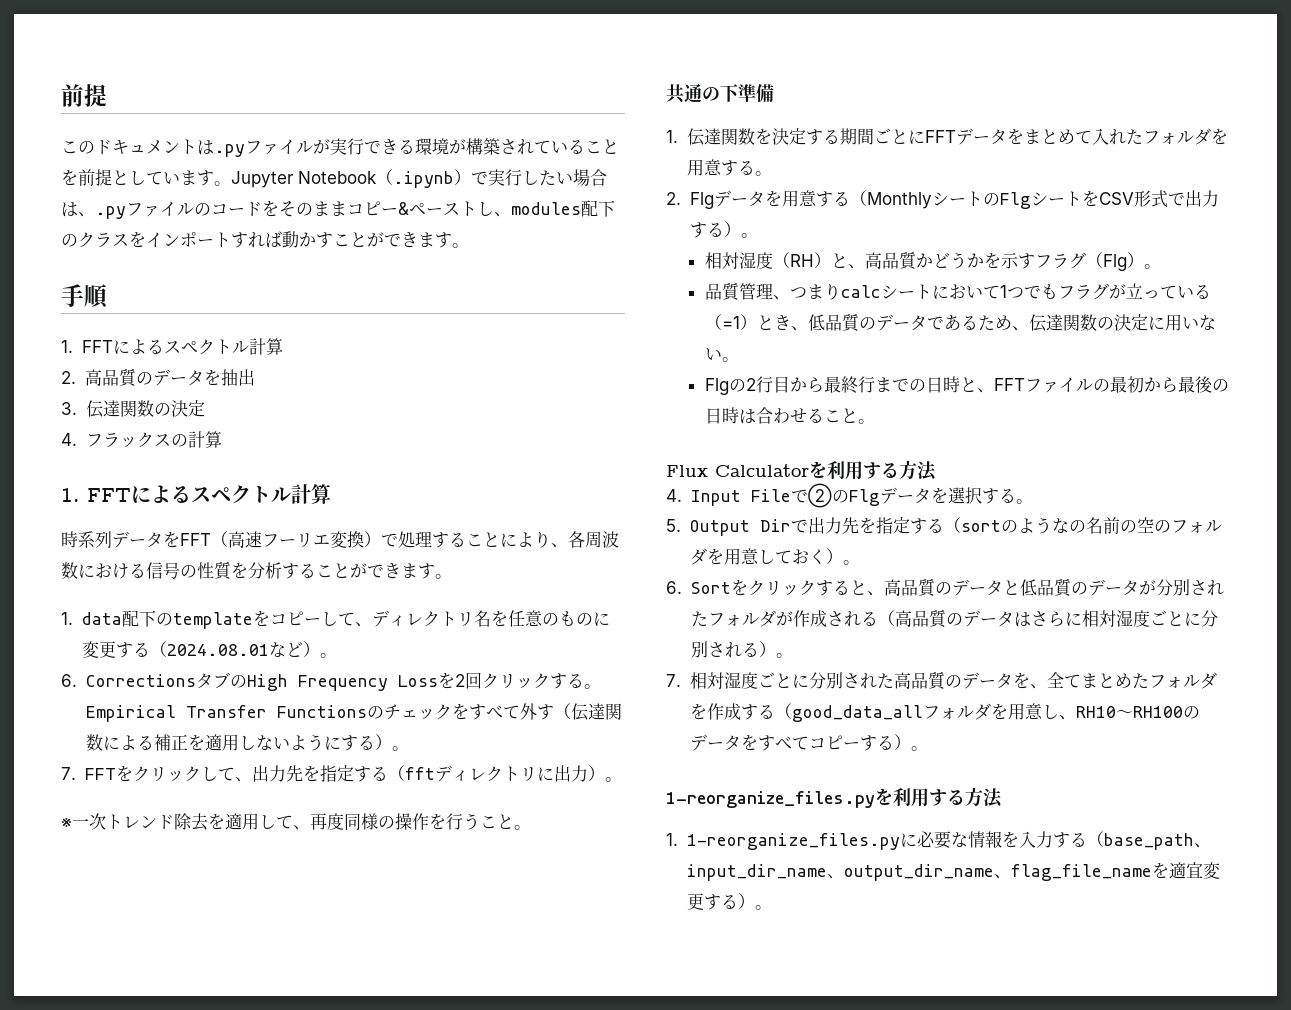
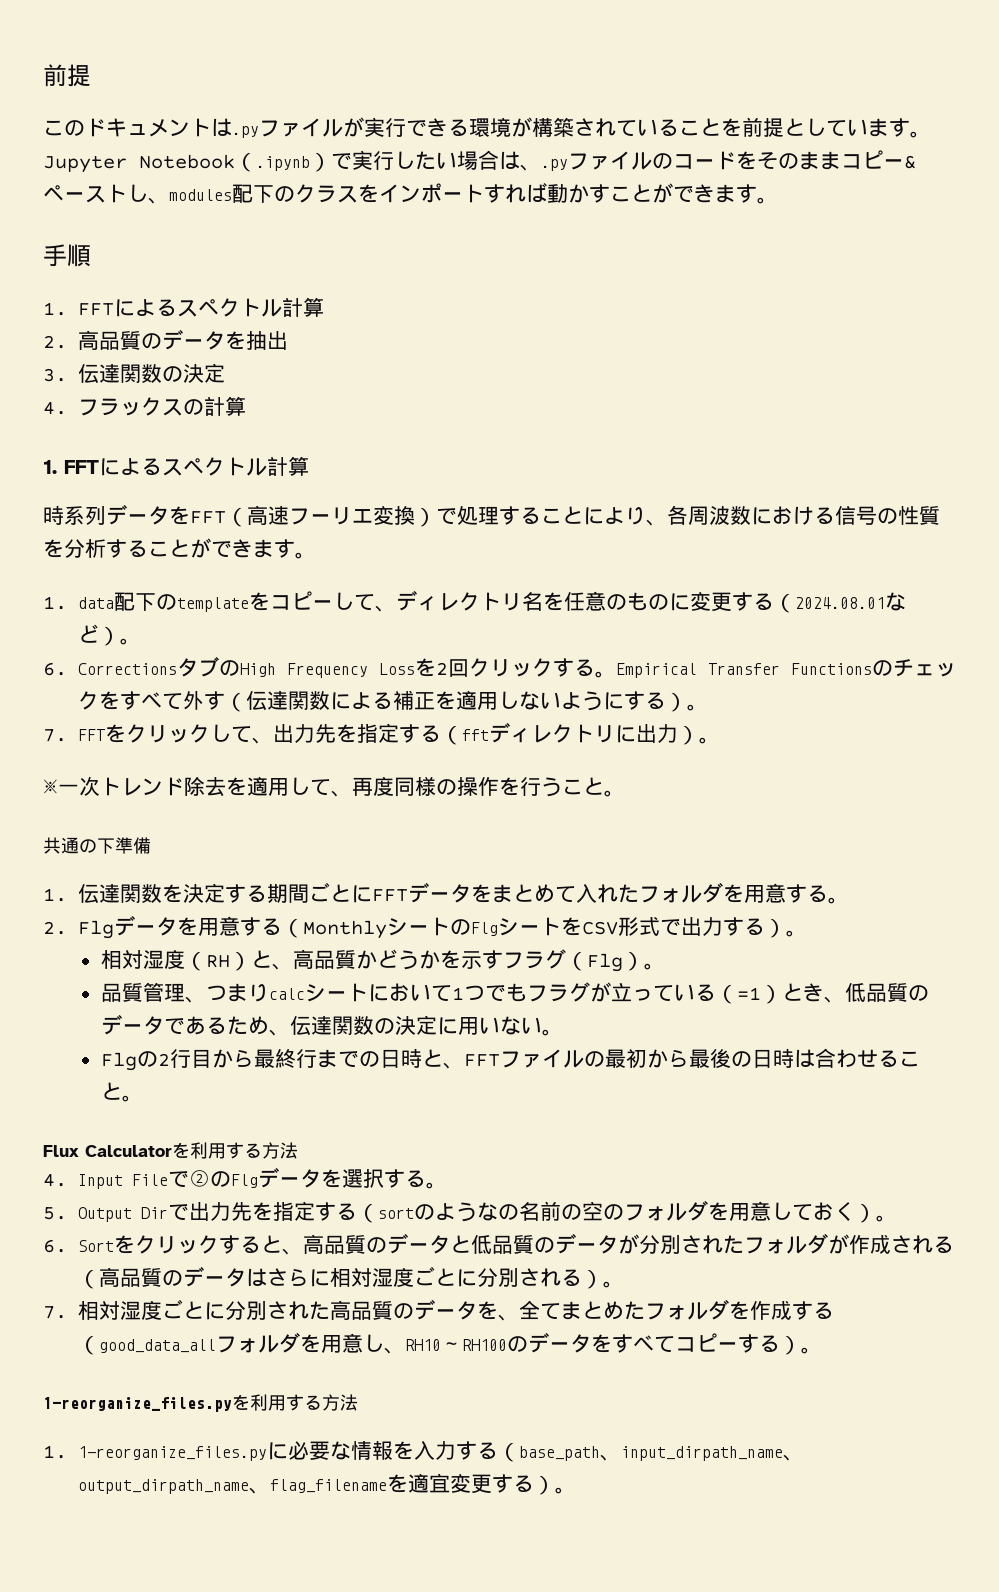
[686,864,1152,881] input_dir_name、output_dir_name、flag_file_name -> [621,1446,805,1461] [78,1479,388,1494] input_dirpath_name、output_dirpath_name、flag_filename

